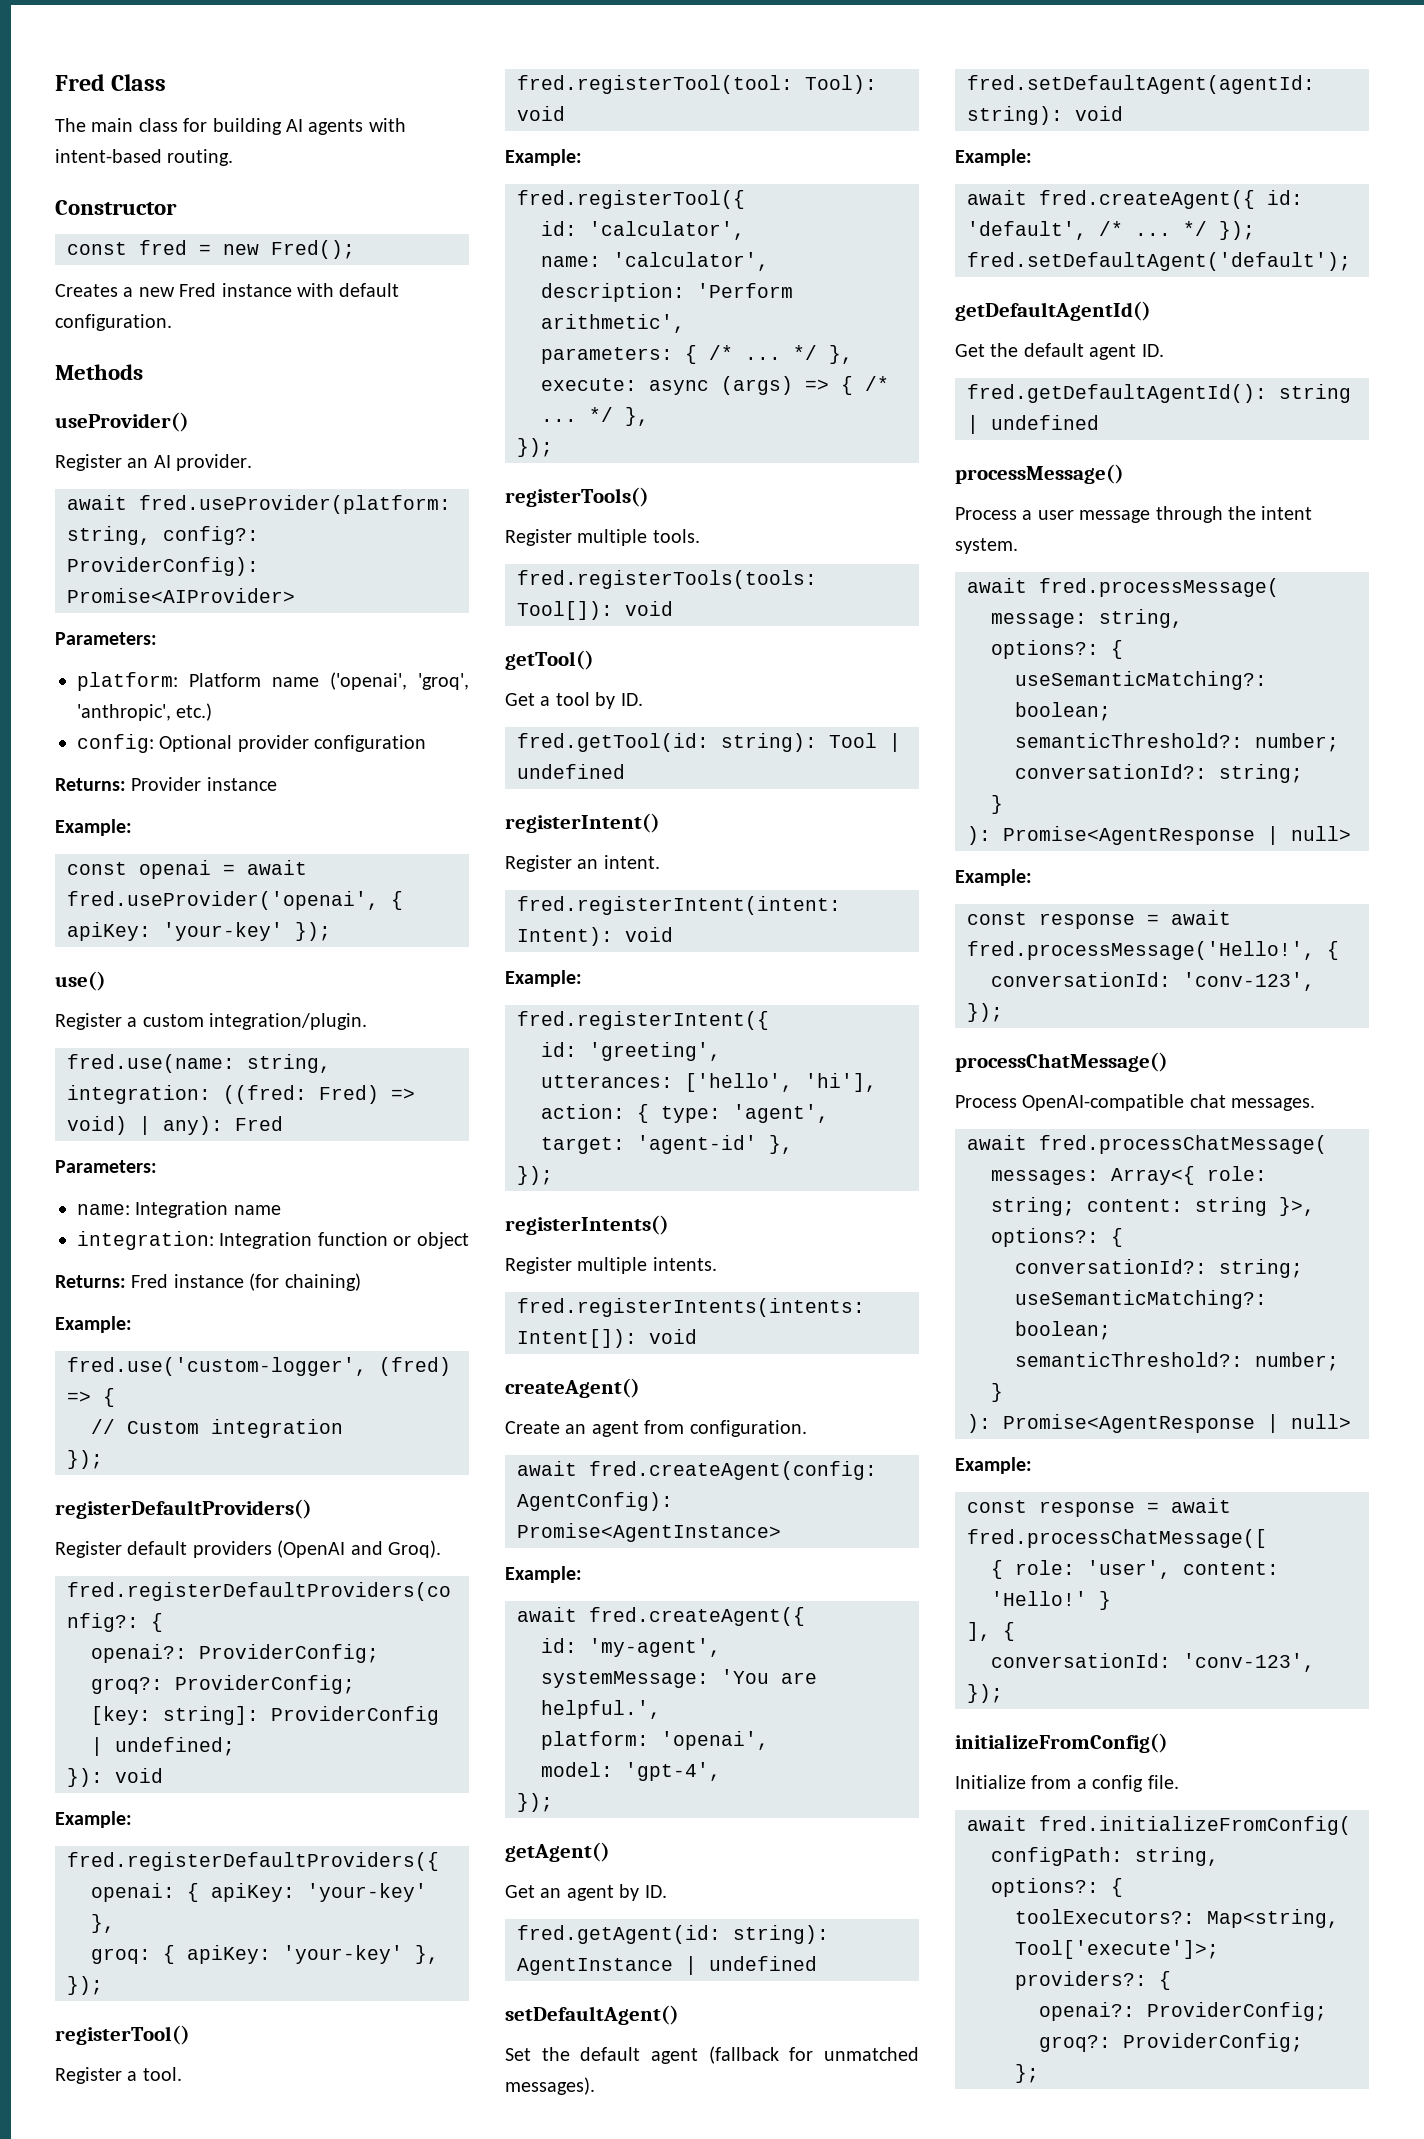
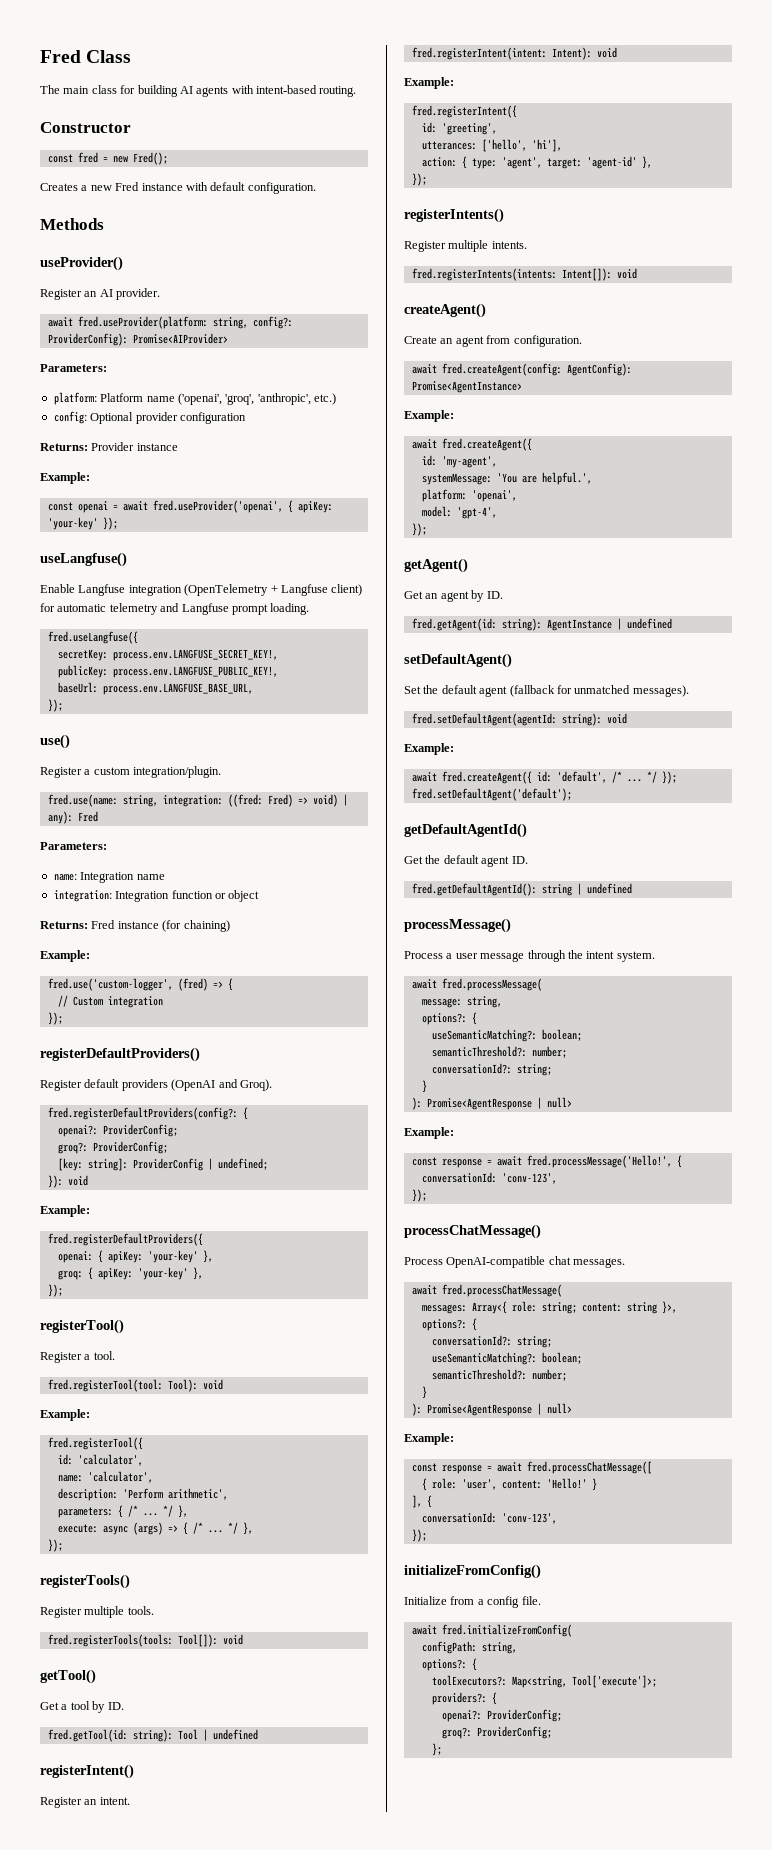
(331, 931) none -> [40,552,127,567] [40,584,363,596] [40,603,310,615] [47,631,138,644] [57,649,278,661] [57,665,278,678] [57,682,253,695] [47,699,63,712] // useLangfuse() // Enable Langfuse integration (OpenTelemetry + Langfuse client) for automatic telemetry and Langfuse prompt loading. // fred.useLangfuse({ // secretKey: process.env.LANGFUSE_SECRET_KEY!, // publicKey: process.env.LANGFUSE_PUBLIC_KEY!, // baseUrl: process.env.LANGFUSE_BASE_URL, // });

